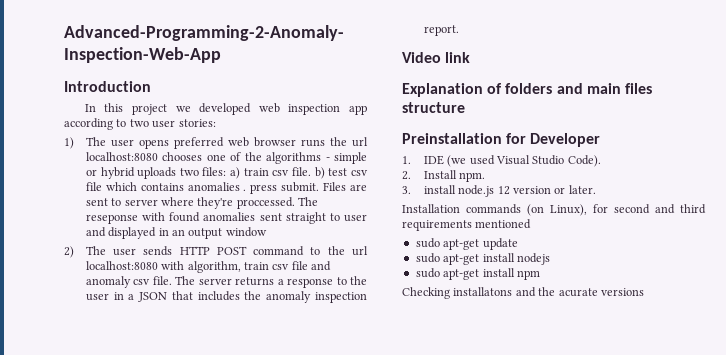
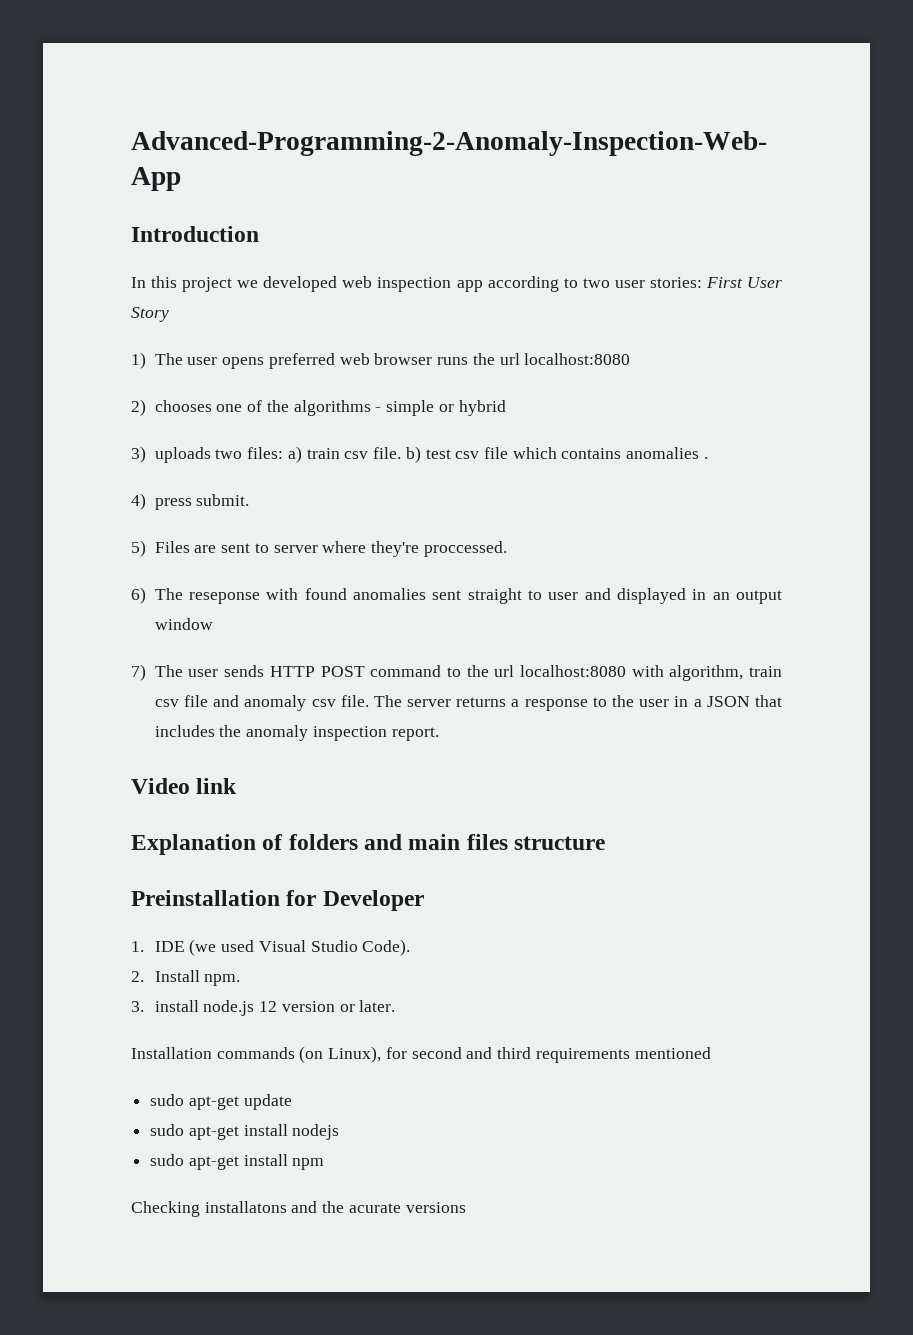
(216, 123) none -> [705,277,782,288] [131,307,169,322] First User Story
(158, 156) none -> [131,399,146,416] // 2)
(135, 173) none -> [131,446,146,463] // 3)
(247, 190) none -> [131,493,146,510] // 4)
(320, 187) none -> [131,540,146,557] // 5)
(295, 203) none -> [131,587,146,604] // 6)
[64,246,74,258] 2) -> [131,664,146,681] 7)

